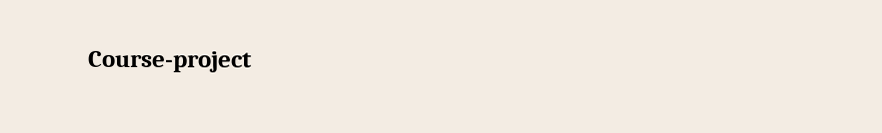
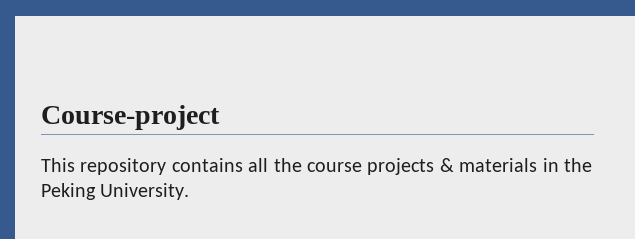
(253, 61) none -> [41,158,592,175] [41,183,190,200] // This repository contains all the course projects & materials in the Peking University.

